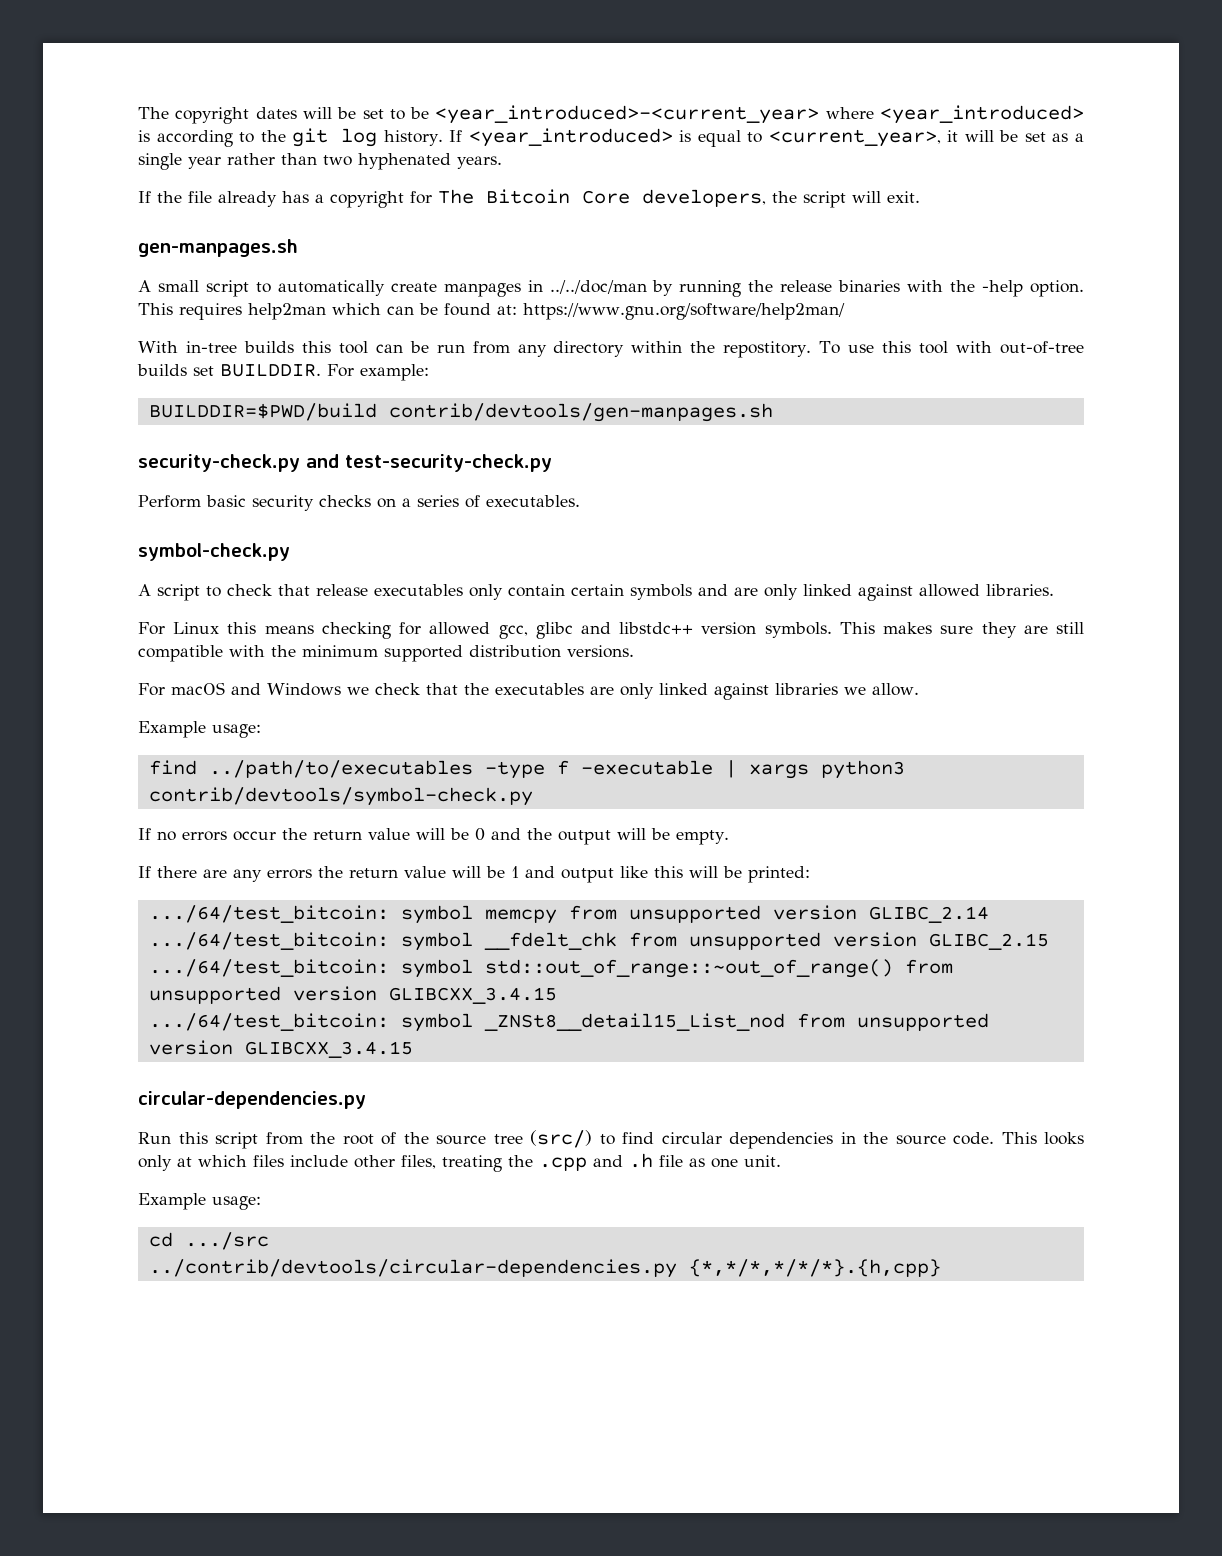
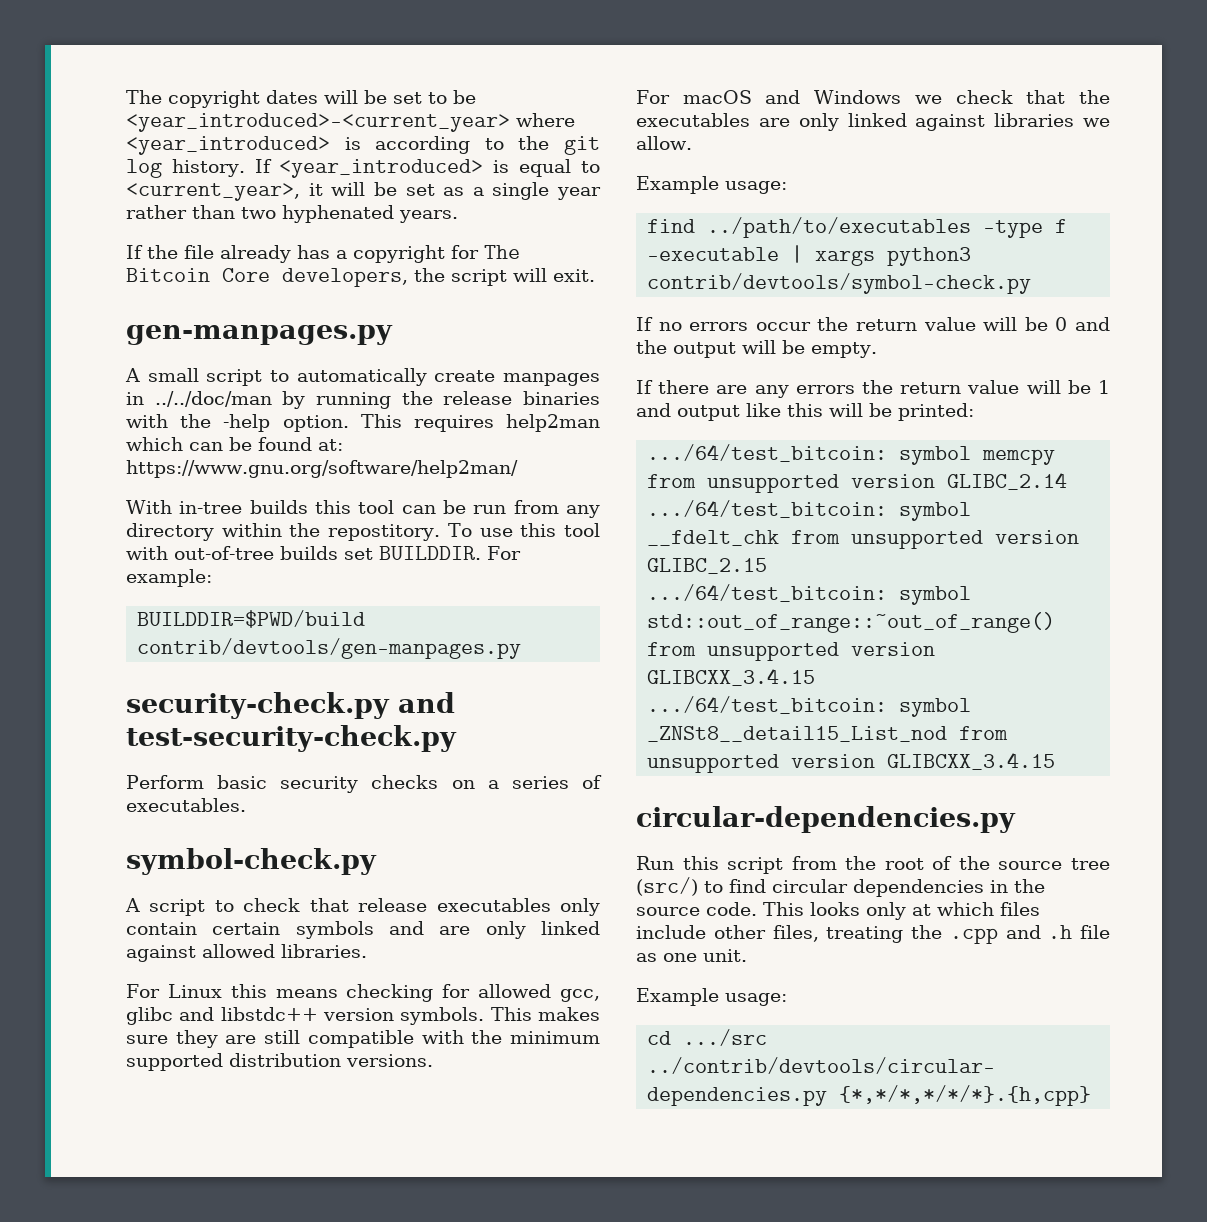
[138,239,298,257] gen-manpages.sh -> [126,325,393,345] gen-manpages.py
[388,403,773,422] contrib/devtools/gen-manpages.sh -> [137,638,522,659] contrib/devtools/gen-manpages.py

